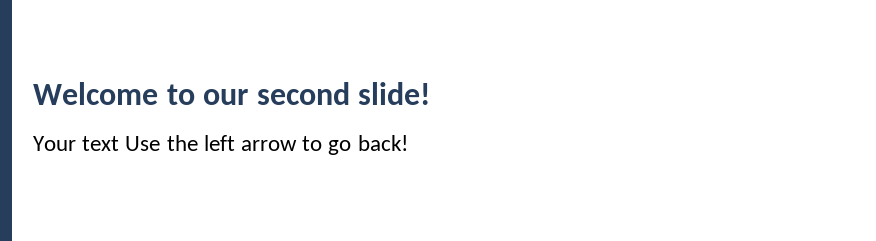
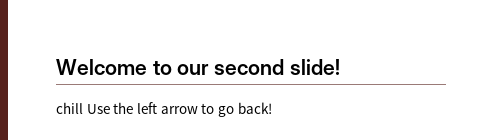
[33,136,120,151] Your text -> [56,102,83,114] chill

